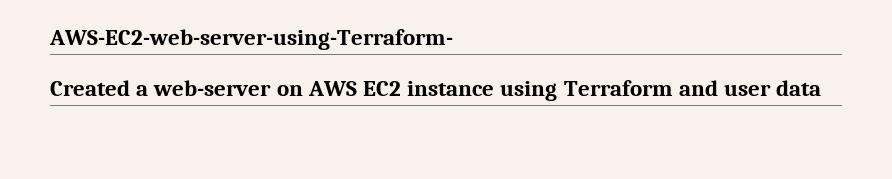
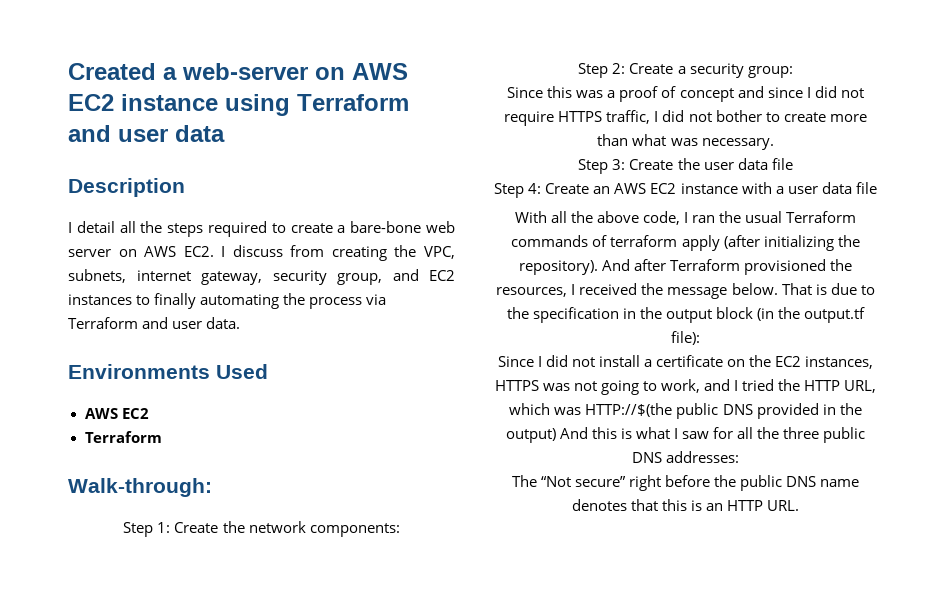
[49,29,453,50] AWS-EC2-web-server-using-Terraform- // -> (68, 71) none
(822, 88) none -> [68,178,185,197] [68,221,456,237] [68,245,455,261] [68,269,455,285] [68,293,387,309] [68,317,241,329] [68,364,268,379] [84,408,149,419] [84,431,163,443] [68,478,212,497] [123,521,400,537] [578,63,793,78] [507,86,864,102] [504,110,867,126] [597,134,774,150] [578,158,793,174] [494,182,877,198] [514,211,857,225] [511,235,860,251] [518,259,853,275] [496,283,875,299] [506,307,866,323] [671,331,700,345] [497,355,874,369] [494,379,877,395] [509,403,862,419] [505,427,866,443] [631,451,740,463] [511,475,860,491] [571,499,800,511] // Description // I detail all the steps required to create a bare-bone web server on AWS EC2. I discuss from creating the VPC, subnets, internet gateway, security group, and EC2 instances to finally automating the process via Terraform and user data. // Environments Used // AWS EC2 // Terraform // Walk-through: // Step 1: Create the network components: // Step 2: Create a security group: // Since this was a proof of concept and since I did not require HTTPS traffic, I did not bother to create more than what was necessary. // Step 3: Create the user data file // Step 4: Create an AWS EC2 instance with a user data file // With all the above code, I ran the usual Terraform commands of terraform apply (after initializing the repository). And after Terraform provisioned the resources, I received the message below. That is due to the specification in the output block (in the output.tf file): // Since I did not install a certificate on the EC2 instances, HTTPS was not going to work, and I tried the HTTP URL, which was HTTP://$(the public DNS provided in the output) And this is what I saw for all the three public DNS addresses: // The “Not secure” right before the public DNS name denotes that this is an HTTP URL.

